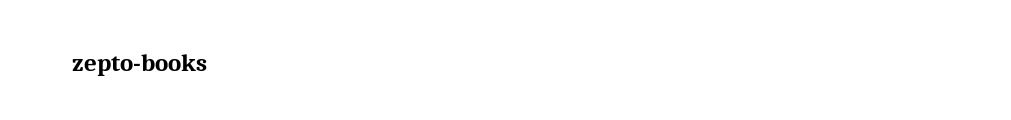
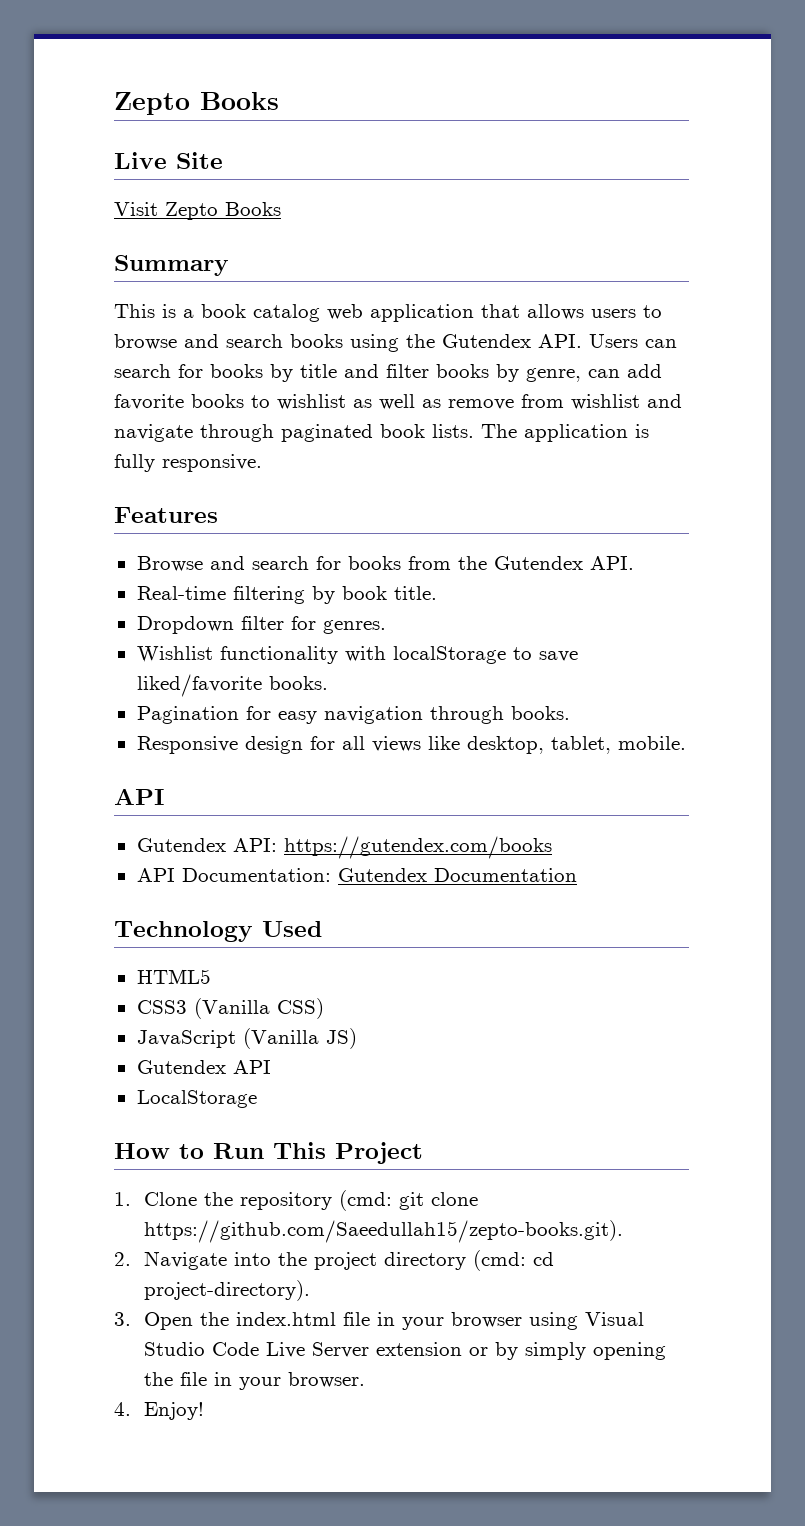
[72,54,207,76] zepto-books -> [114,92,279,115] [114,152,223,169] [114,202,281,220] [114,255,229,276] [114,304,662,322] [114,334,677,352] [114,364,662,382] [114,394,682,410] [114,424,649,442] [114,454,262,472] [114,507,218,523] [136,556,634,572] [136,586,437,604] [136,616,386,634] [136,646,578,664] [136,674,328,697] [136,706,570,724] [136,736,686,754] [114,788,164,805] [136,836,552,859] [136,868,577,882] [114,921,322,942] [136,969,211,984] [136,998,324,1019] [136,1028,357,1049] [136,1060,271,1074] [136,1090,257,1108] [114,1142,423,1164] [114,1190,479,1211] [144,1220,624,1243] [114,1250,555,1271] [144,1280,311,1301] [114,1312,645,1330] [144,1342,667,1360] [144,1372,366,1390] [114,1402,205,1420] Zepto Books // Live Site // Visit Zepto Books // Summary // This is a book catalog web application that allows users to browse and search books using the Gutendex API. Users can search for books by title and filter books by genre, can add favorite books to wishlist as well as remove from wishlist and navigate through paginated book lists. The application is fully responsive. // Features // Browse and search for books from the Gutendex API. // Real-time filtering by book title. // Dropdown filter for genres. // Wishlist functionality with localStorage to save liked/favorite books. // Pagination for easy navigation through books. // Responsive design for all views like desktop, tablet, mobile. // API // Gutendex API: https://gutendex.com/books // API Documentation: Gutendex Documentation // Technology Used // HTML5 // CSS3 (Vanilla CSS) // JavaScript (Vanilla JS) // Gutendex API // LocalStorage // How to Run This Project // 1. Clone the repository (cmd: git clone https://github.com/Saeedullah15/zepto-books.git). // 2. Navigate into the project directory (cmd: cd project-directory). // 3. Open the index.html file in your browser using Visual Studio Code Live Server extension or by simply opening the file in your browser. // 4. Enjoy!

